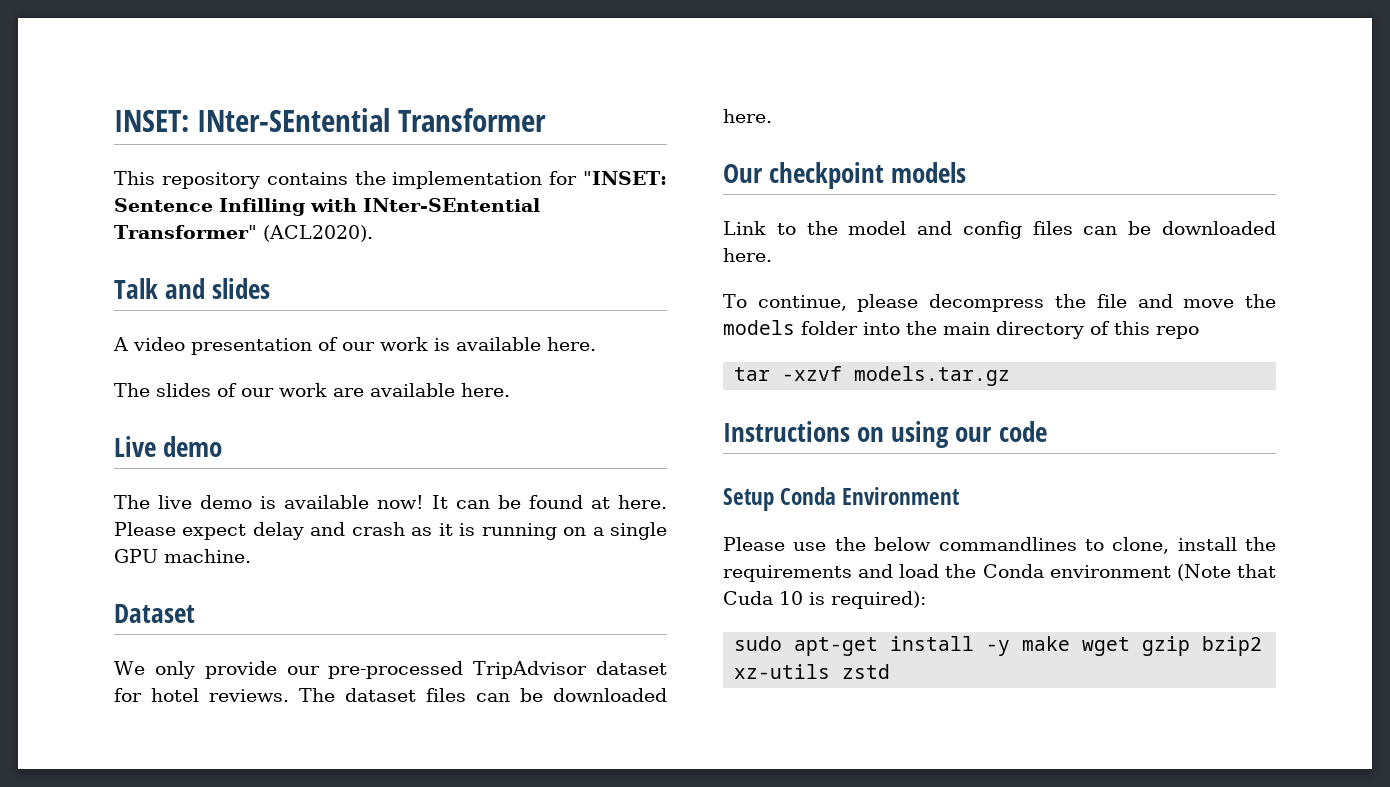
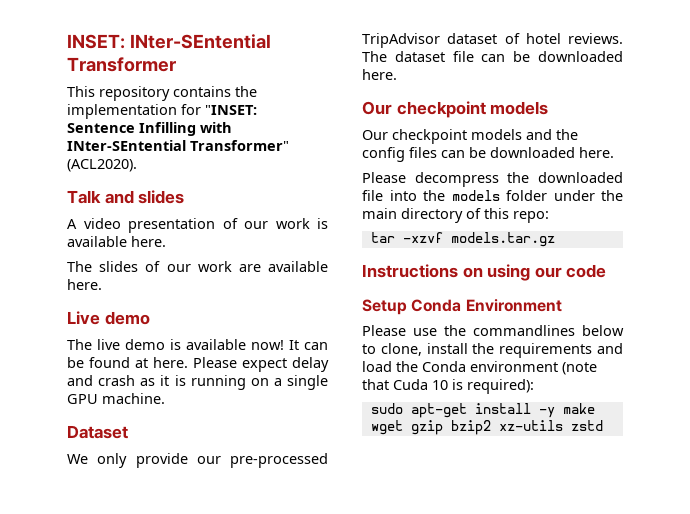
[114,688,142,702] for -> [504,33,520,44] of
[426,688,466,702] files -> [452,51,474,62] file
[723,221,953,235] Link to the model and -> [362,129,578,144] Our checkpoint models and the
[723,294,1235,312] To continue, please decompress the file and move -> [362,172,623,187] [362,190,417,201] Please decompress the downloaded file into
[863,322,900,335] into -> [553,190,595,201] under
[1156,326,1199,339] repo -> [513,211,549,223] repo:
[874,537,1077,551] below commandlines -> [473,325,624,336] commandlines below
[1176,564,1231,581] (Note -> [562,362,597,375] (note

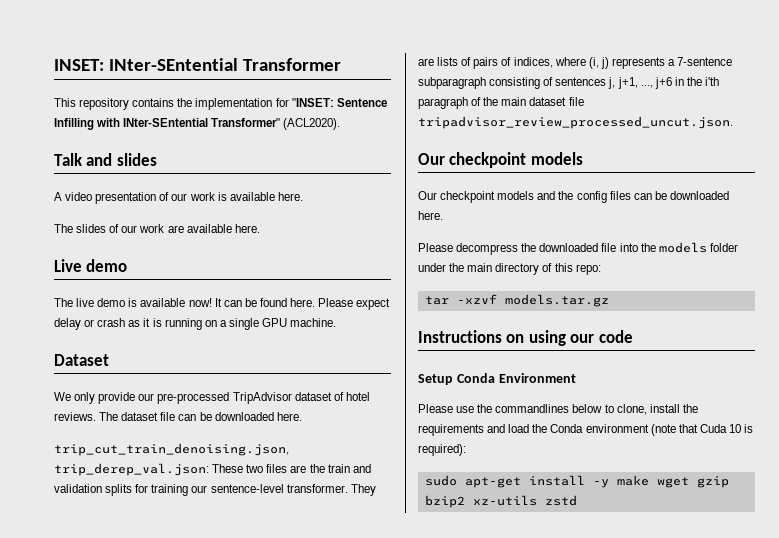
[135,358,148,368] at -> (287, 302) none
[67,375,93,386] and -> [84,319,95,327] or
(397, 74) none -> [54,443,289,456] [54,463,371,476] [54,484,376,496] [418,57,733,69] [418,77,720,89] [418,97,584,109] [418,116,733,129] // trip_cut_train_denoising.json, trip_derep_val.json: These two files are the train and validation splits for training our sentence-level transformer. They are lists of pairs of indices, where (i, j) represents a 7-sentence subparagraph consisting of sentences j, j+1, ..., j+6 in the i'th paragraph of the main dataset file tripadvisor_review_processed_uncut.json.

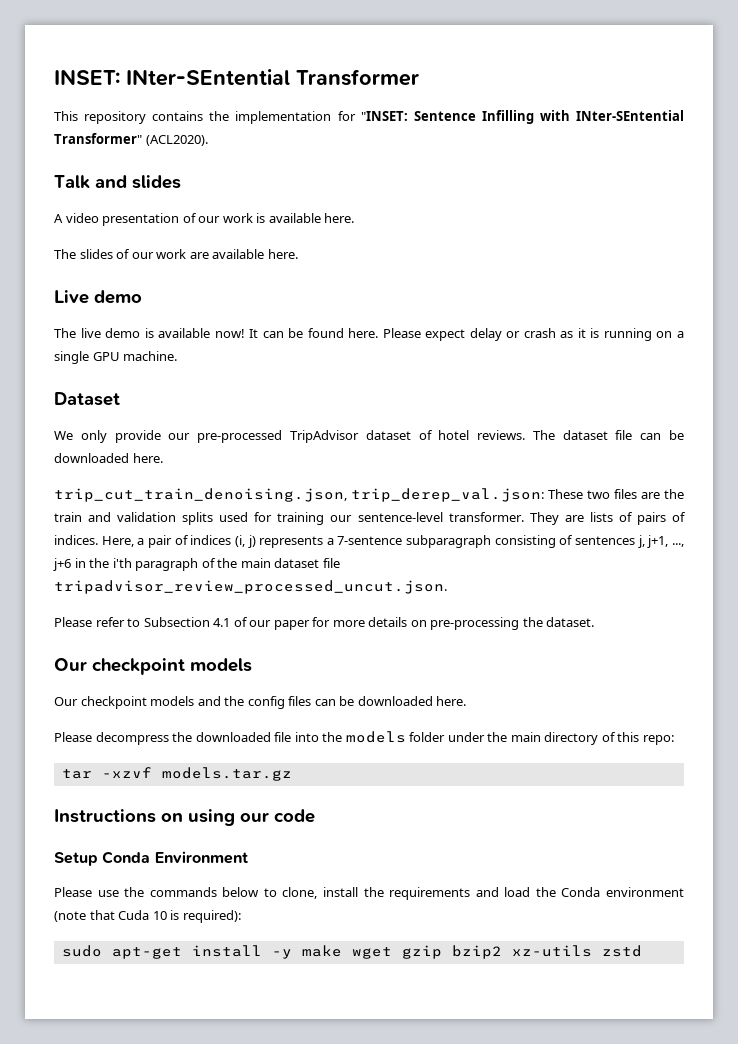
(133, 490) none -> [219,512,249,522] used
[513,57,586,68] indices, where -> [54,535,232,548] indices. Here, a pair of indices
(733, 122) none -> [54,617,595,630] // Please refer to Subsection 4.1 of our paper for more details on pre-processing the dataset.
[495,404,570,413] commandlines -> [149,887,217,897] commands

